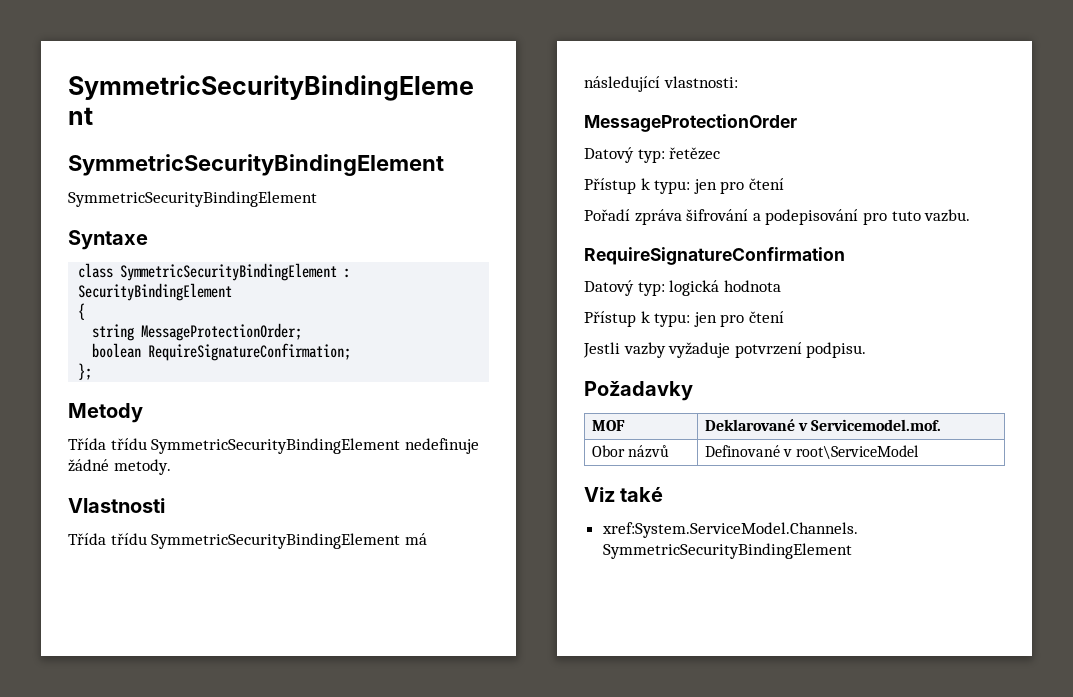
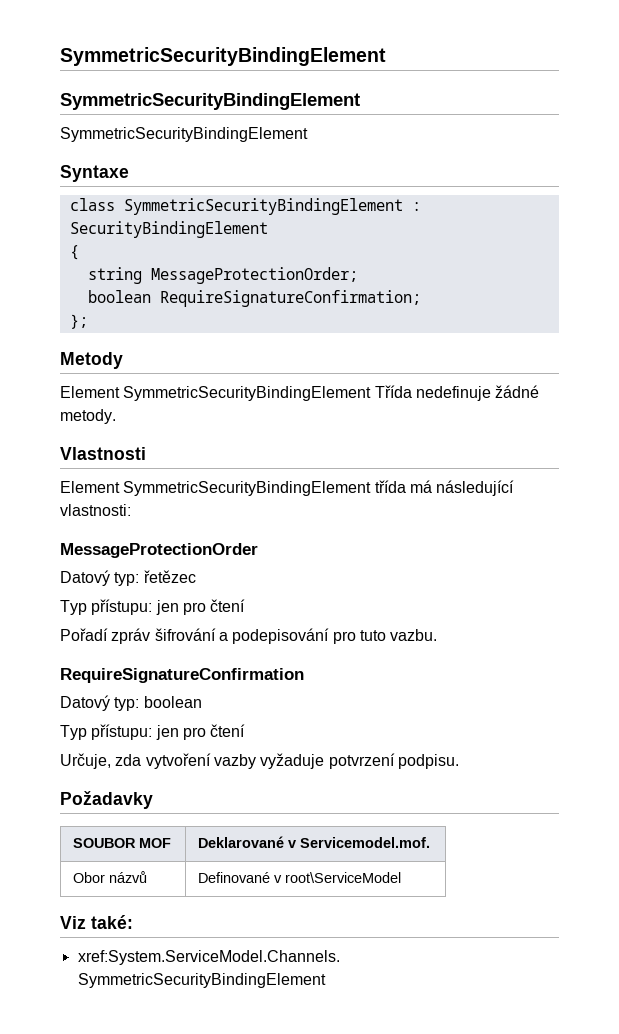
[68,438,401,454] Třída třídu SymmetricSecurityBindingElement -> [60,385,412,401] Element SymmetricSecurityBindingElement Třída
[68,533,401,549] Třída třídu SymmetricSecurityBindingElement -> [60,480,406,496] Element SymmetricSecurityBindingElement třída
[584,178,691,194] Přístup k typu: -> [60,599,153,615] Typ přístupu:
[634,209,682,225] zpráva -> [111,628,151,644] zpráv
[669,280,781,296] [584,311,784,327] [583,342,620,358] logická hodnota // Přístup k typu: jen pro čtení // Jestli -> [143,696,202,708] [60,724,246,740] [60,753,211,769] boolean // Typ přístupu: jen pro čtení // Určuje, zda vytvoření
(693, 391) none -> [72,838,136,848] SOUBOR
[620,486,664,502] také -> [91,915,133,929] také:

